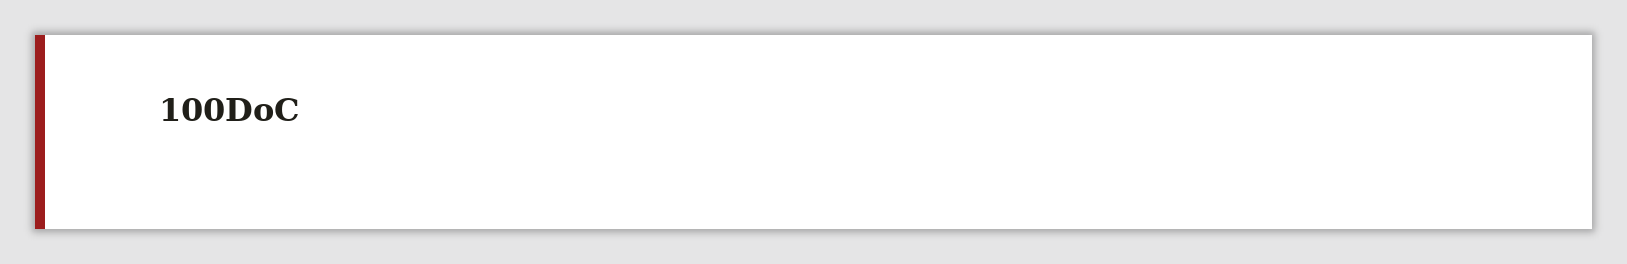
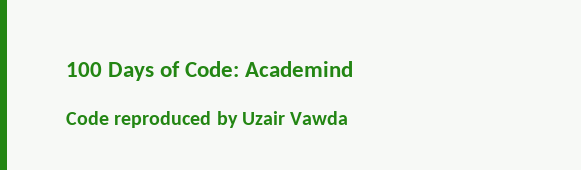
[159,98,299,121] 100DoC -> [66,61,354,81] [66,111,349,128] 100 Days of Code: Academind // Code reproduced by Uzair Vawda

